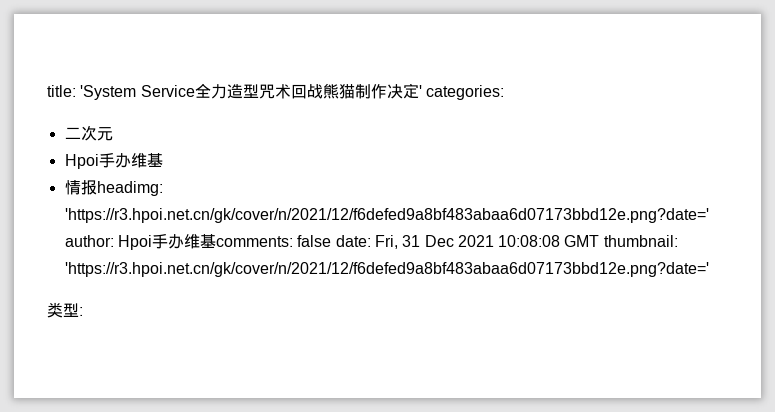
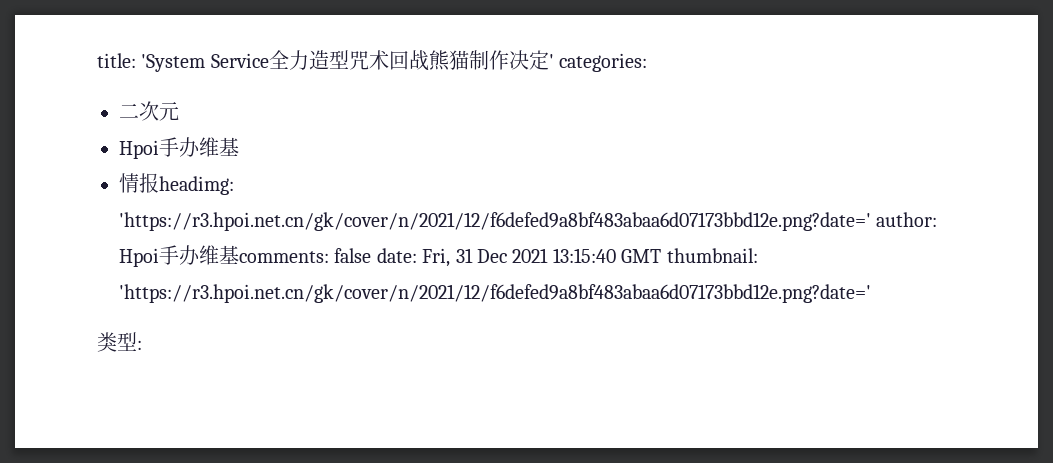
[498,235,561,247] 10:08:08 -> [552,248,616,263] 13:15:40

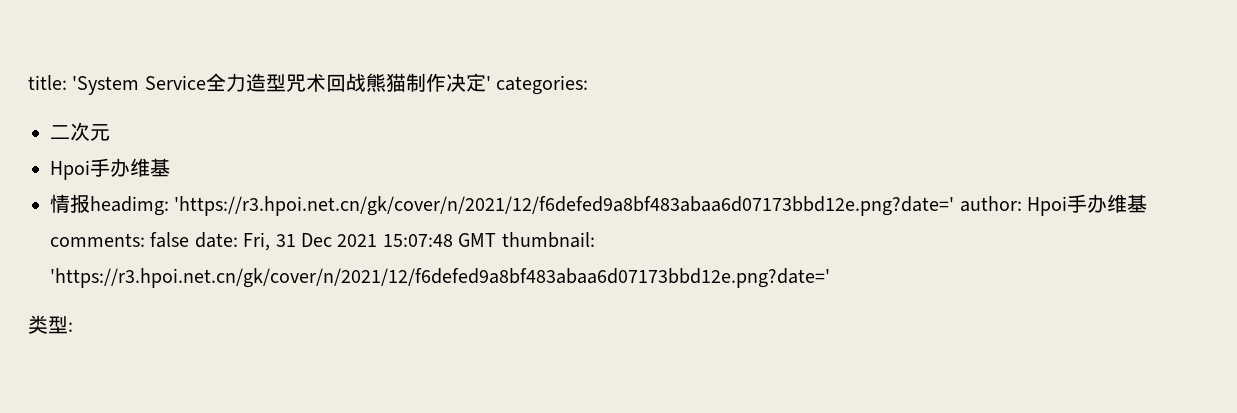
[552,248,616,263] 13:15:40 -> [382,234,453,247] 15:07:48

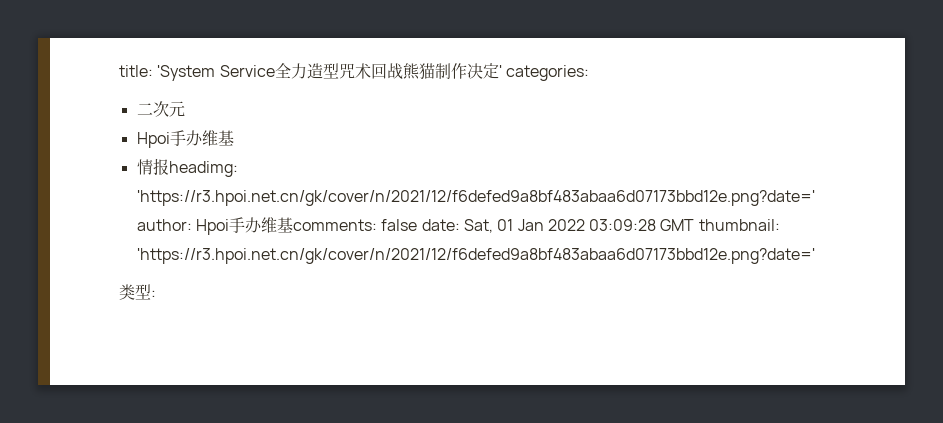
[243,232,453,251] Fri, 31 Dec 2021 15:07:48 -> [463,219,657,233] Sat, 01 Jan 2022 03:09:28

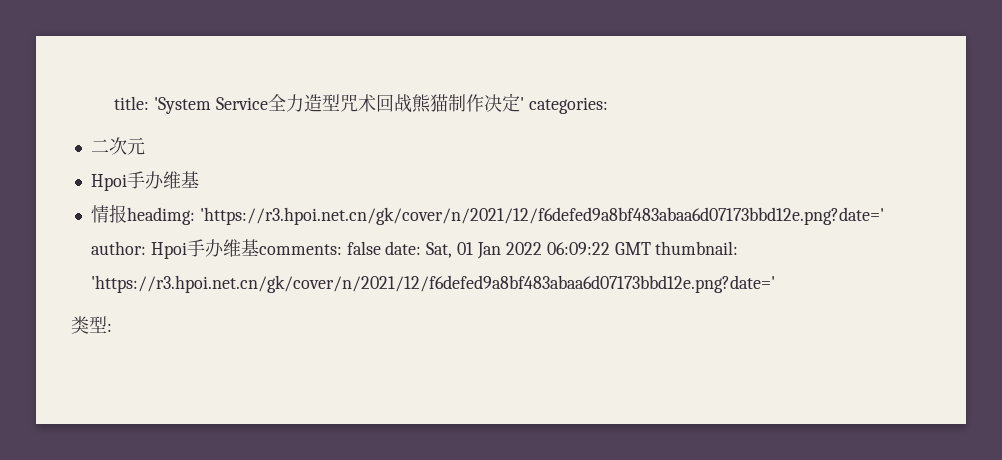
[589,219,657,231] 03:09:28 -> [546,242,610,255] 06:09:22

